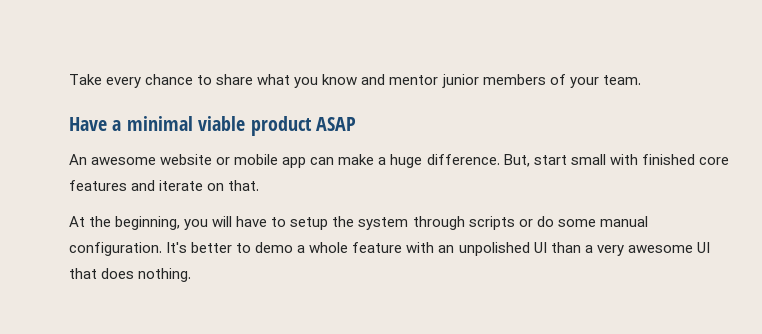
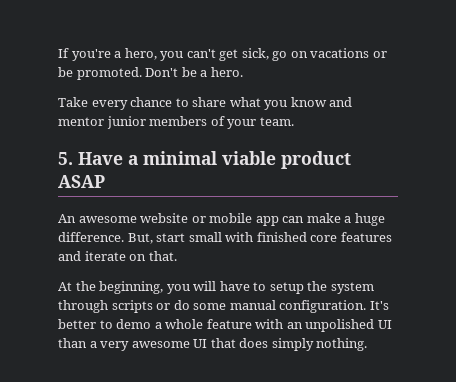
(69, 79) none -> [58,48,387,61] [58,67,243,80] If you're a hero, you can't get sick, go on vacations or be promoted. Don't be a hero. //
(641, 80) none -> [58,152,73,165] 5.
(135, 273) none -> [271,338,314,351] simply

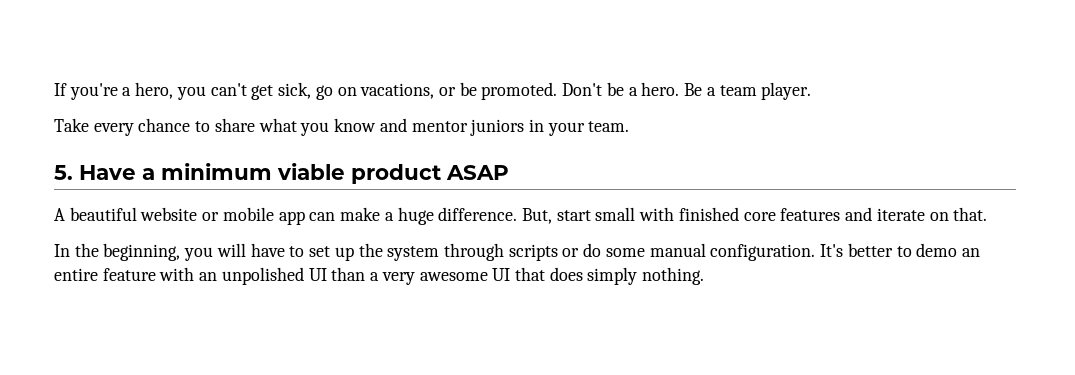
[310,48,370,58] vacations -> [360,83,435,99] vacations,
(243, 72) none -> [684,82,812,100] Be a team player.
[106,116,225,129] junior members of -> [470,119,544,136] juniors in
[143,151,217,165] minimal -> [161,163,272,180] minimum
[58,214,137,223] An awesome -> [54,207,137,221] A beautiful
[58,282,72,291] At -> [54,244,70,257] In
[269,282,304,294] setup -> [309,246,354,261] set up
[154,319,204,329] a whole -> [961,248,980,257] [54,268,98,281] an entire

